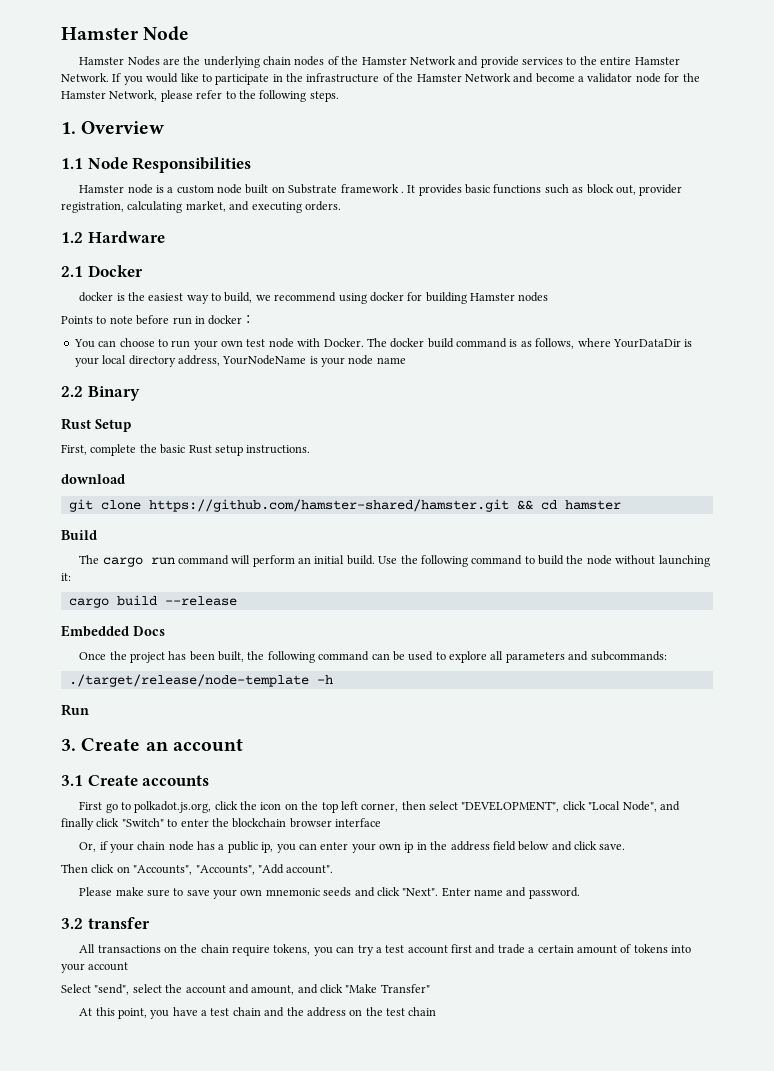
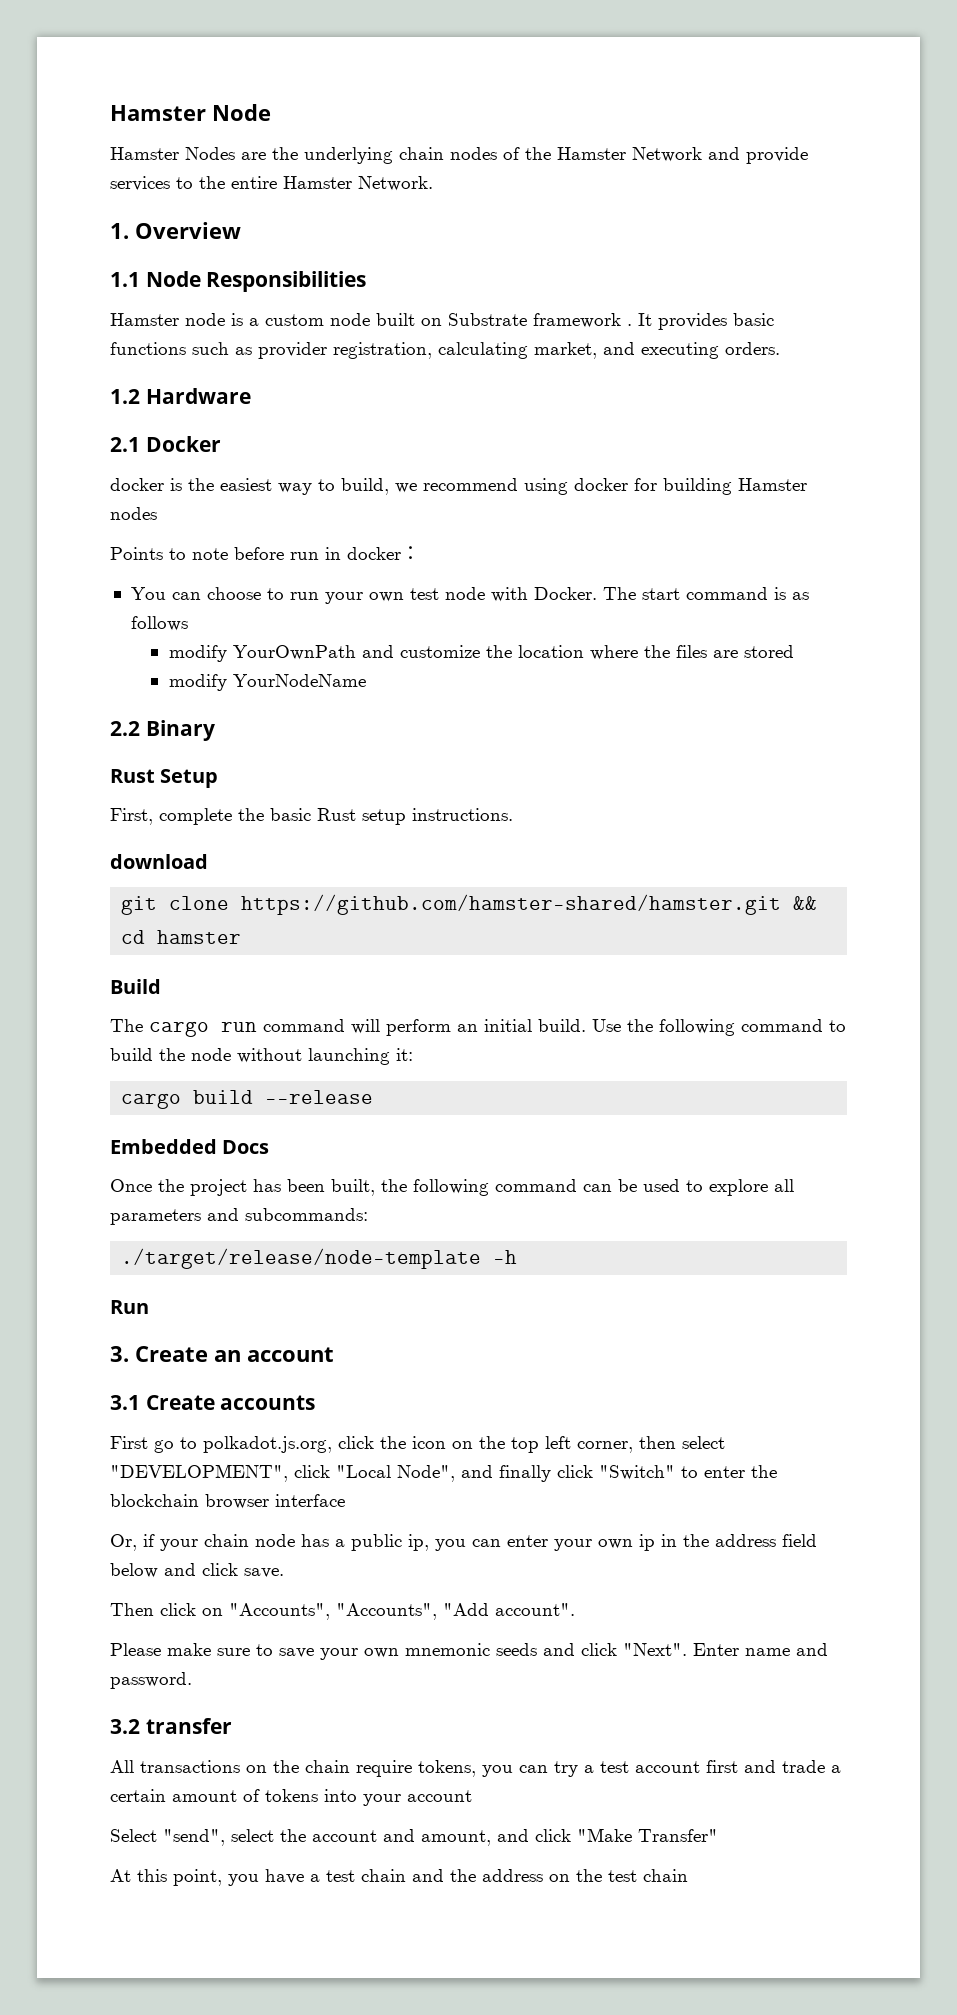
[112,73,700,85] [61,90,339,102] If you would like to participate in the infrastructure of the Hamster Network and become a validator node for the Hamster Network, please refer to the following steps. -> (433, 183) none
[586,184,636,195] block out, -> (252, 351) none
[390,338,454,348] docker build -> [641,588,680,600] start
[535,338,693,349] [74,355,406,367] follows, where YourDataDir is your local directory address, YourNodeName is your node name -> [130,616,188,631] [168,645,794,662] [168,674,366,691] follows // modify YourOwnPath and customize the location where the files are stored // modify YourNodeName

